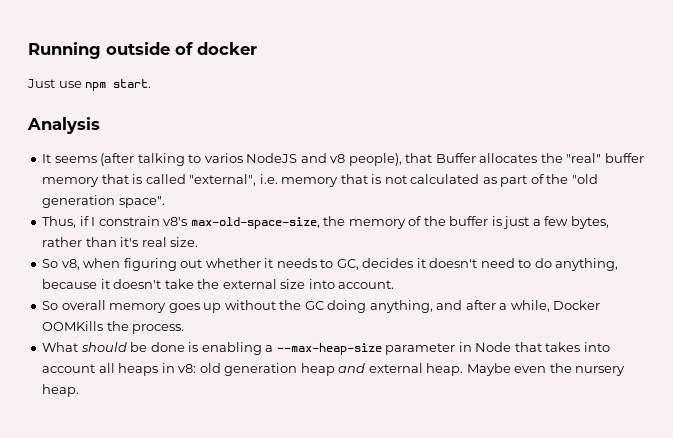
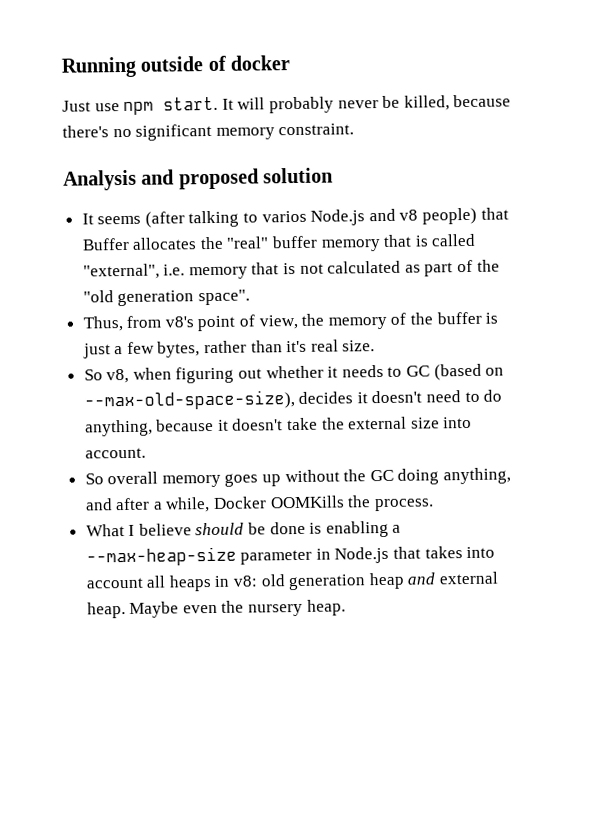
[27,117,100,134] // Analysis -> [221,94,512,114] [62,123,355,141] [63,167,334,191] It will probably never be killed, because there's no significant memory constraint. // Analysis and proposed solution
[246,153,298,163] NodeJS -> [310,209,366,226] Node.js
[348,153,402,166] people), -> [422,207,478,225] people)
[79,216,320,229] if I constrain v8's max-old-space-size, -> [126,314,298,332] from v8's point of view,
[336,259,359,270] GC, -> [406,363,505,381] [83,390,295,411] GC (based on --max-old-space-size),
(79, 347) none -> [128,523,192,536] I believe
[475,342,512,352] Node -> [334,546,390,564] Node.js

